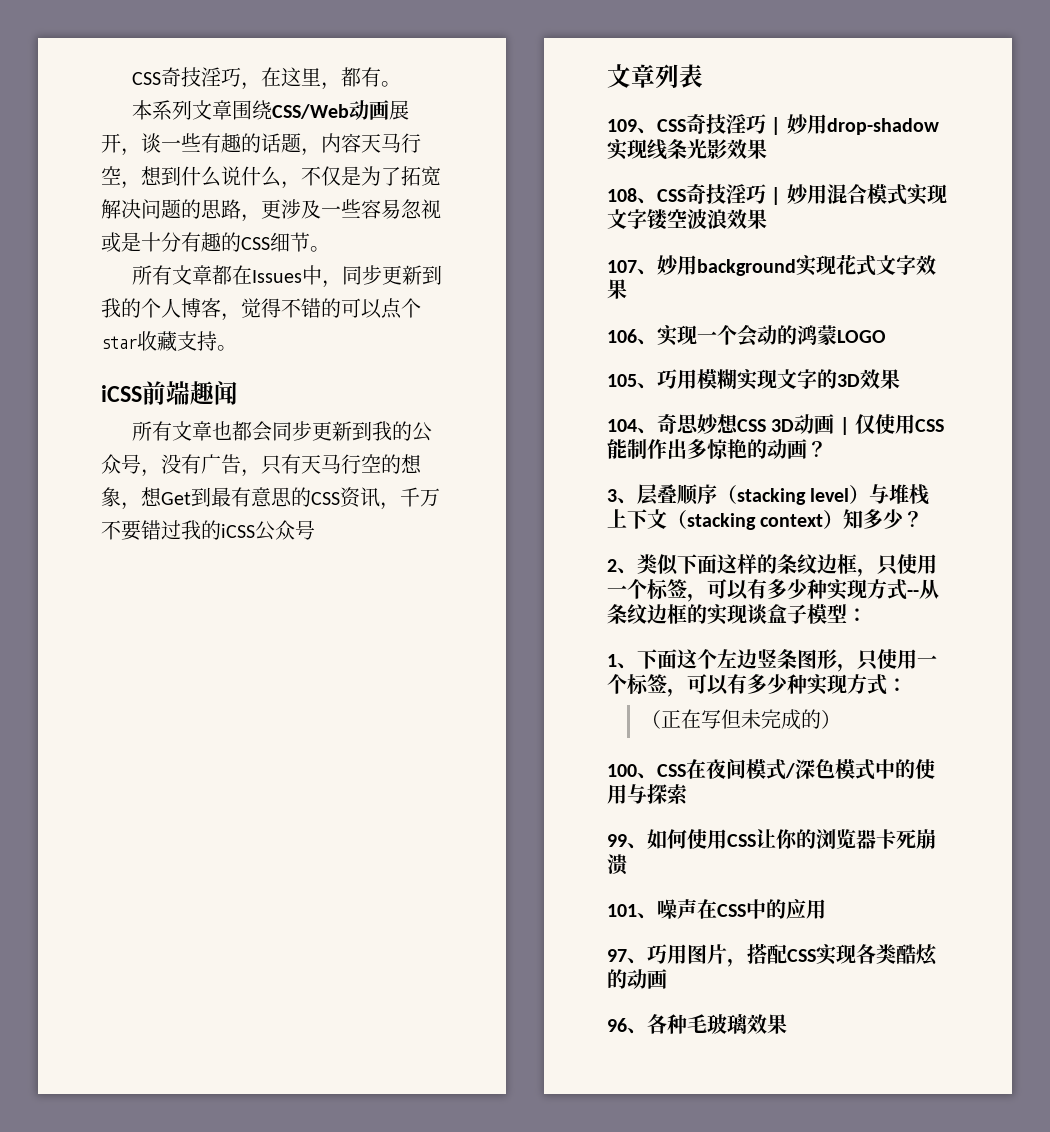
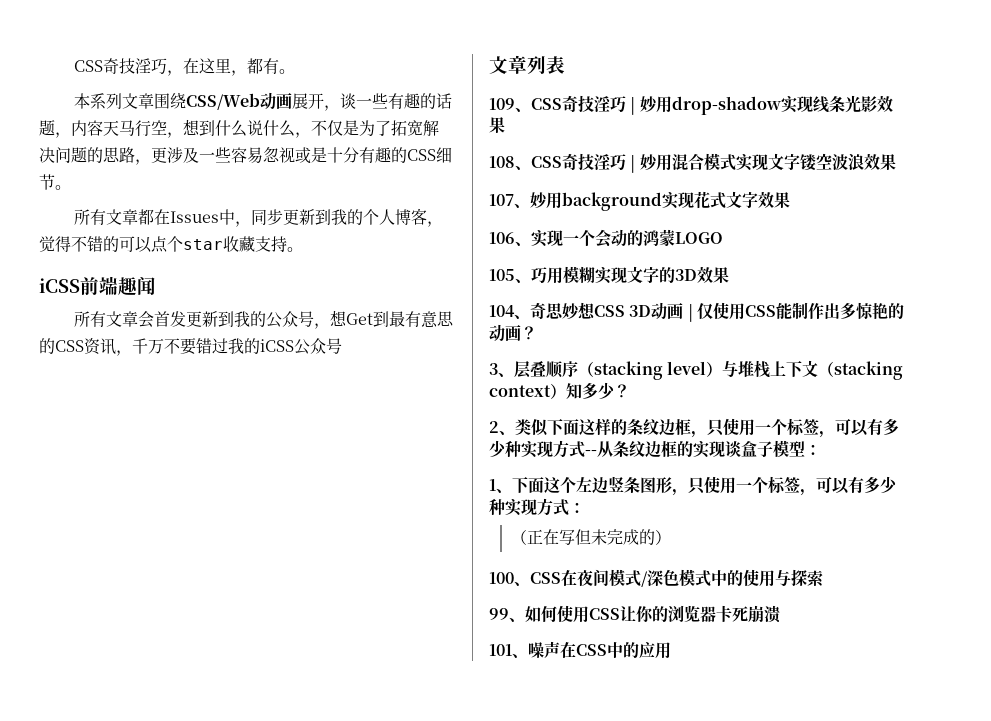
[211,421,312,442] 也都会同步 -> [137,311,186,328] 会首发
[161,454,422,477] [101,487,141,510] 没有广告，只有天马行空的想象， -> (330, 326) none
[607,944,938,967] [607,969,667,989] [607,1014,787,1034] // 97、巧用图片，搭配CSS实现各类酷炫的动画 // 96、各种毛玻璃效果 -> (671, 650) none

